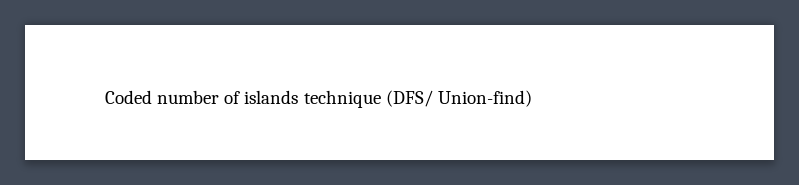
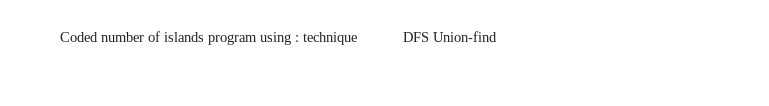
[303,90,532,108] technique (DFS/ Union-find) -> [208,31,497,45] program using : technique DFS Union-find

